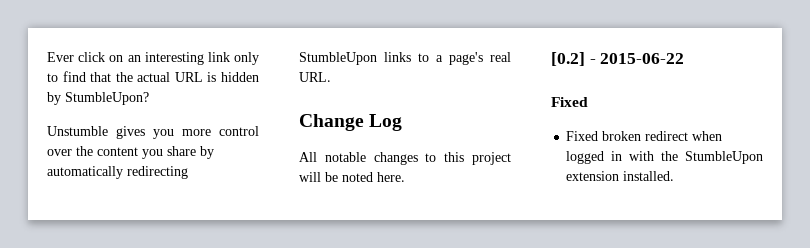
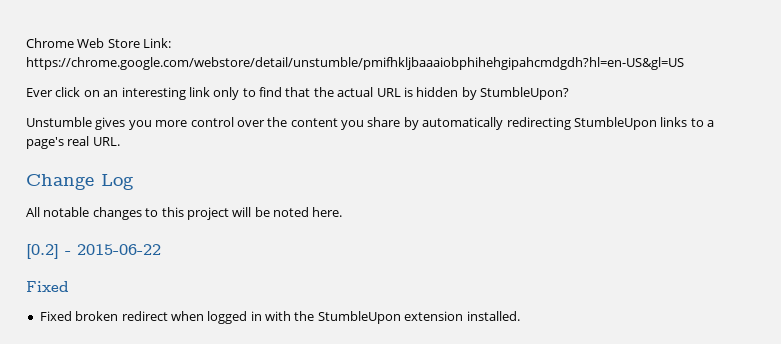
(47, 57) none -> [26,38,172,48] [26,57,684,70] Chrome Web Store Link: https://chrome.google.com/webstore/detail/unstumble/pmifhkljbaaaiobphihehgipahcmdgdh?hl=en-US&gl=US //

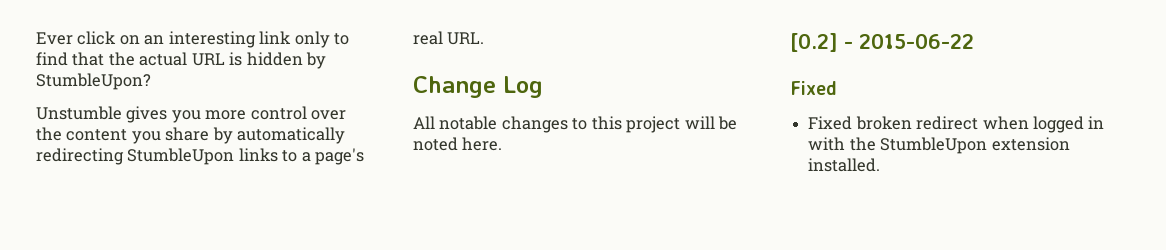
[26,38,172,48] [26,57,684,70] Chrome Web Store Link: https://chrome.google.com/webstore/detail/unstumble/pmifhkljbaaaiobphihehgipahcmdgdh?hl=en-US&gl=US // -> (36, 38) none

